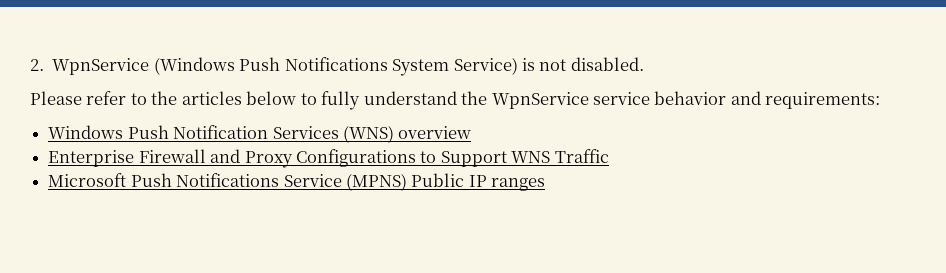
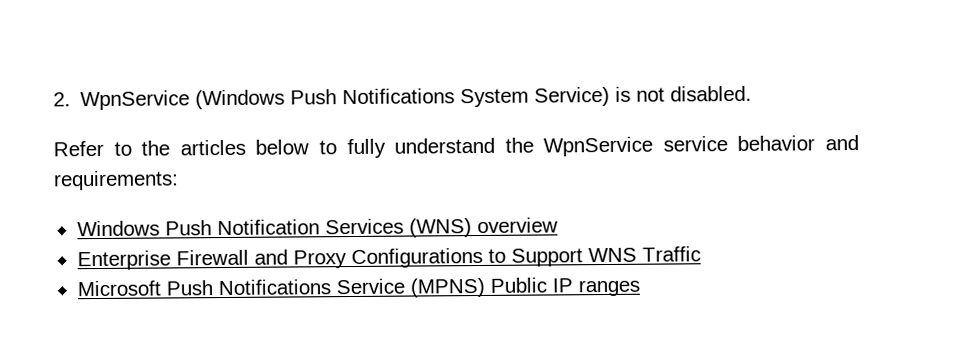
[30,91,127,105] Please refer -> [53,140,104,157] Refer

